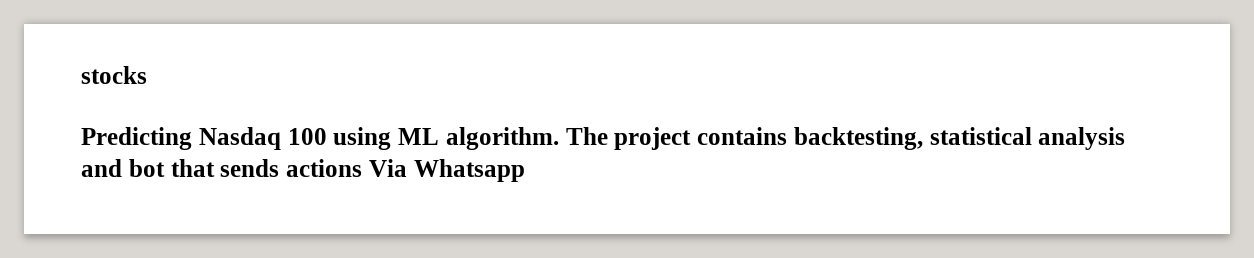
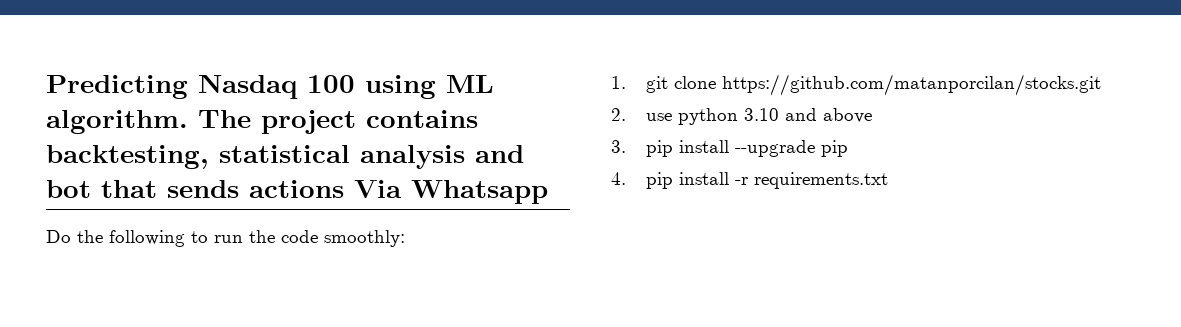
[81,66,147,84] stocks // -> (46, 87) none
(525, 170) none -> [46,230,405,247] [611,74,1101,96] [611,108,872,125] [611,140,848,157] [611,172,888,189] // Do the following to run the code smoothly: // 1. git clone https://github.com/matanporcilan/stocks.git // 2. use python 3.10 and above // 3. pip install --upgrade pip // 4. pip install -r requirements.txt

